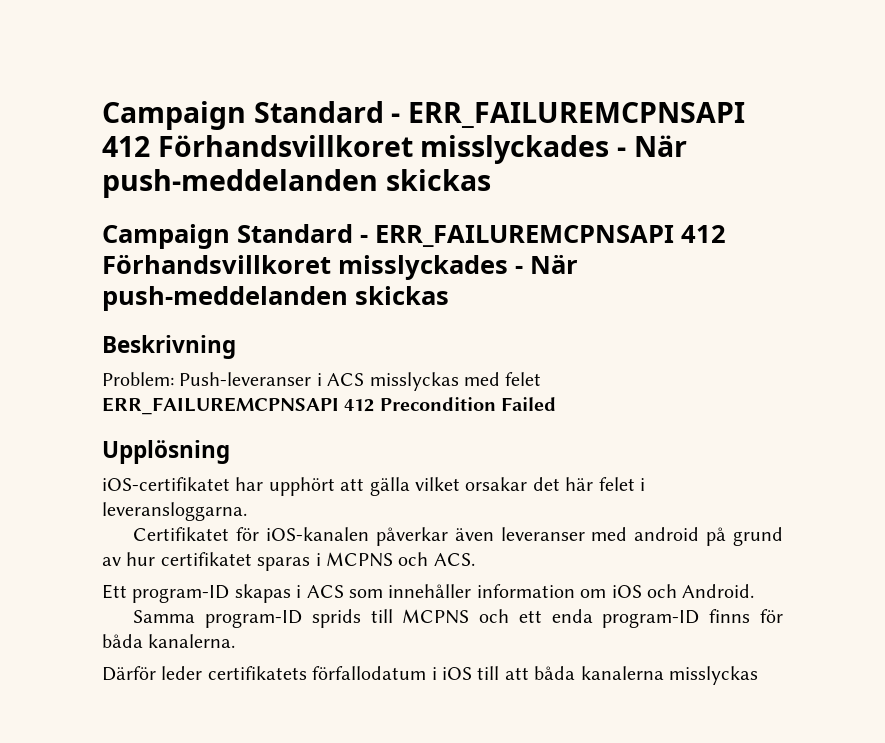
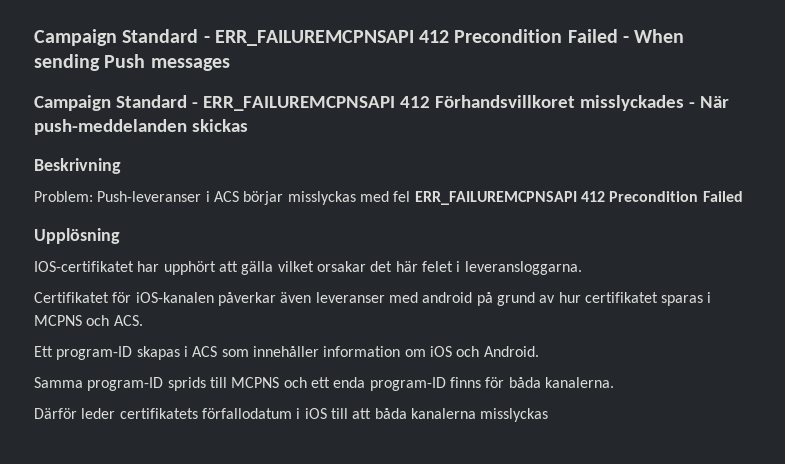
[102,101,746,130] [102,135,687,164] [102,169,491,198] Campaign Standard - ERR_FAILUREMCPNSAPI 412 Förhandsvillkoret misslyckades - När push-meddelanden skickas -> [34,29,685,46] [34,54,230,71] Campaign Standard - ERR_FAILUREMCPNSAPI 412 Precondition Failed - When sending Push messages
(365, 379) none -> [243,191,284,205] börjar
[505,372,542,386] felet -> [393,191,411,202] fel
[102,477,230,491] iOS-certifikatet -> [34,261,134,272] IOS-certifikatet

